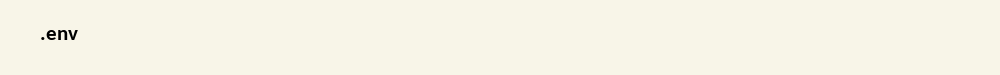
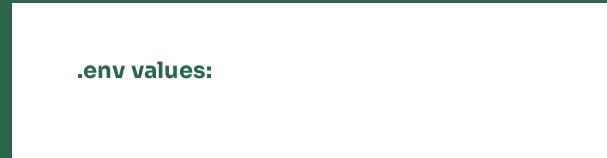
(78, 35) none -> [131,61,213,79] values:

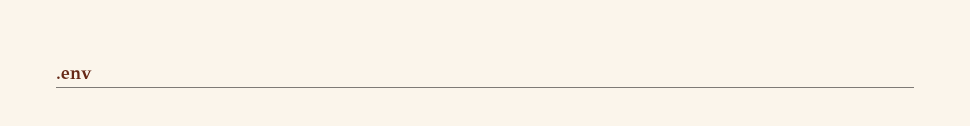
[131,61,213,79] values: -> (92, 74) none

